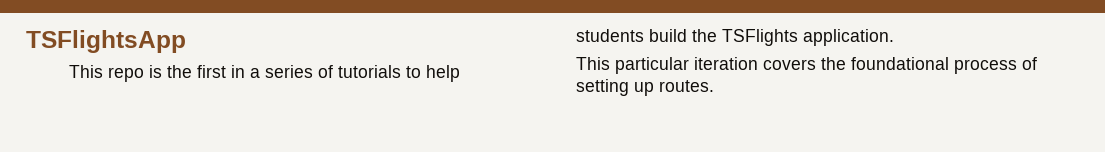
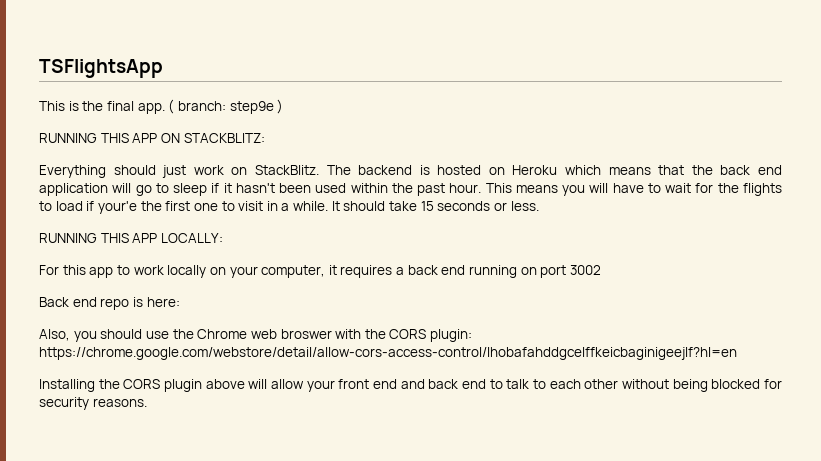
[108,65,461,82] [576,29,894,46] [576,57,1037,74] [576,79,714,96] repo is the first in a series of tutorials to help students build the TSFlights application. // This particular iteration covers the foundational process of setting up routes. -> [68,99,284,114] [39,133,265,143] [39,165,783,178] [39,183,782,196] [39,201,539,214] [39,233,223,243] [39,265,601,278] [39,297,180,310] [39,329,473,342] [39,347,737,360] [39,379,782,392] [39,397,147,410] is the final app. ( branch: step9e ) // RUNNING THIS APP ON STACKBLITZ: // Everything should just work on StackBlitz. The backend is hosted on Heroku which means that the back end application will go to sleep if it hasn't been used within the past hour. This means you will have to wait for the flights to load if your'e the first one to visit in a while. It should take 15 seconds or less. // RUNNING THIS APP LOCALLY: // For this app to work locally on your computer, it requires a back end running on port 3002 // Back end repo is here: // Also, you should use the Chrome web broswer with the CORS plugin: https://chrome.google.com/webstore/detail/allow-cors-access-control/lhobafahddgcelffkeicbaginigeejlf?hl=en // Installing the CORS plugin above will allow your front end and back end to talk to each other without being blocked for security reasons.

